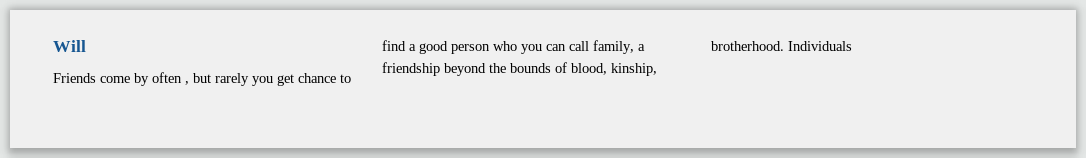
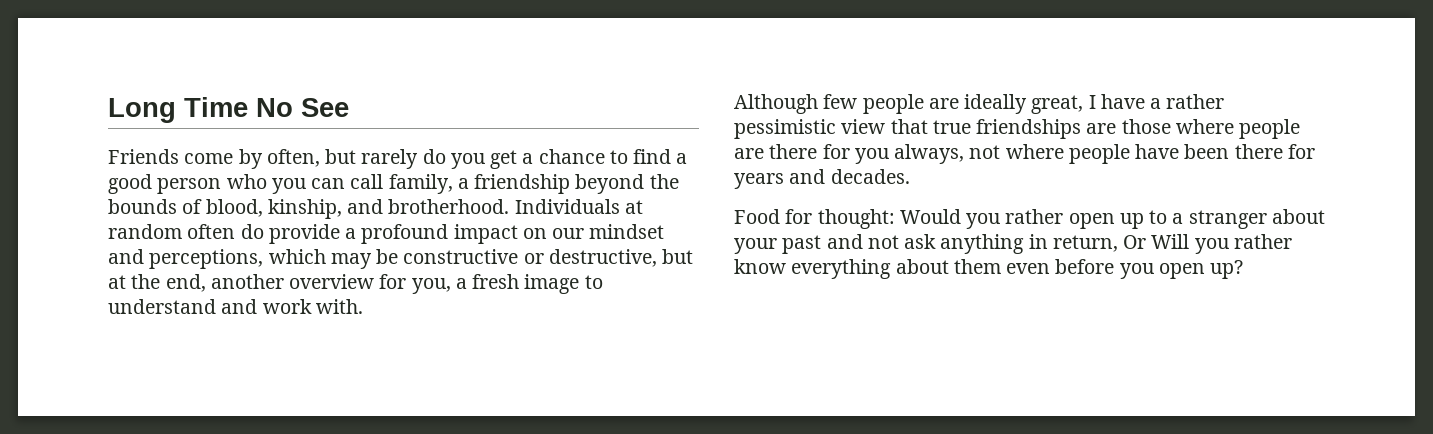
[53,40,86,52] Will -> [108,97,349,123] Long Time No See
[152,72,189,85] often , -> [266,149,320,167] often,
(249, 79) none -> [422,149,446,164] do
(294, 80) none -> [522,153,534,164] a
(657, 69) none -> [347,199,384,214] and
(852, 46) none -> [624,200,643,214] [108,224,665,244] [108,249,694,269] [108,274,603,294] [108,299,363,314] [734,94,1225,114] [734,119,1301,139] [734,144,1315,164] [734,169,910,189] [734,209,1325,229] [734,234,1292,254] [734,259,1244,279] at random often do provide a profound impact on our mindset and perceptions, which may be constructive or destructive, but at the end, another overview for you, a fresh image to understand and work with. // Although few people are ideally great, I have a rather pessimistic view that true friendships are those where people are there for you always, not where people have been there for years and decades. // Food for thought: Would you rather open up to a stranger about your past and not ask anything in return, Or Will you rather know everything about them even before you open up?

